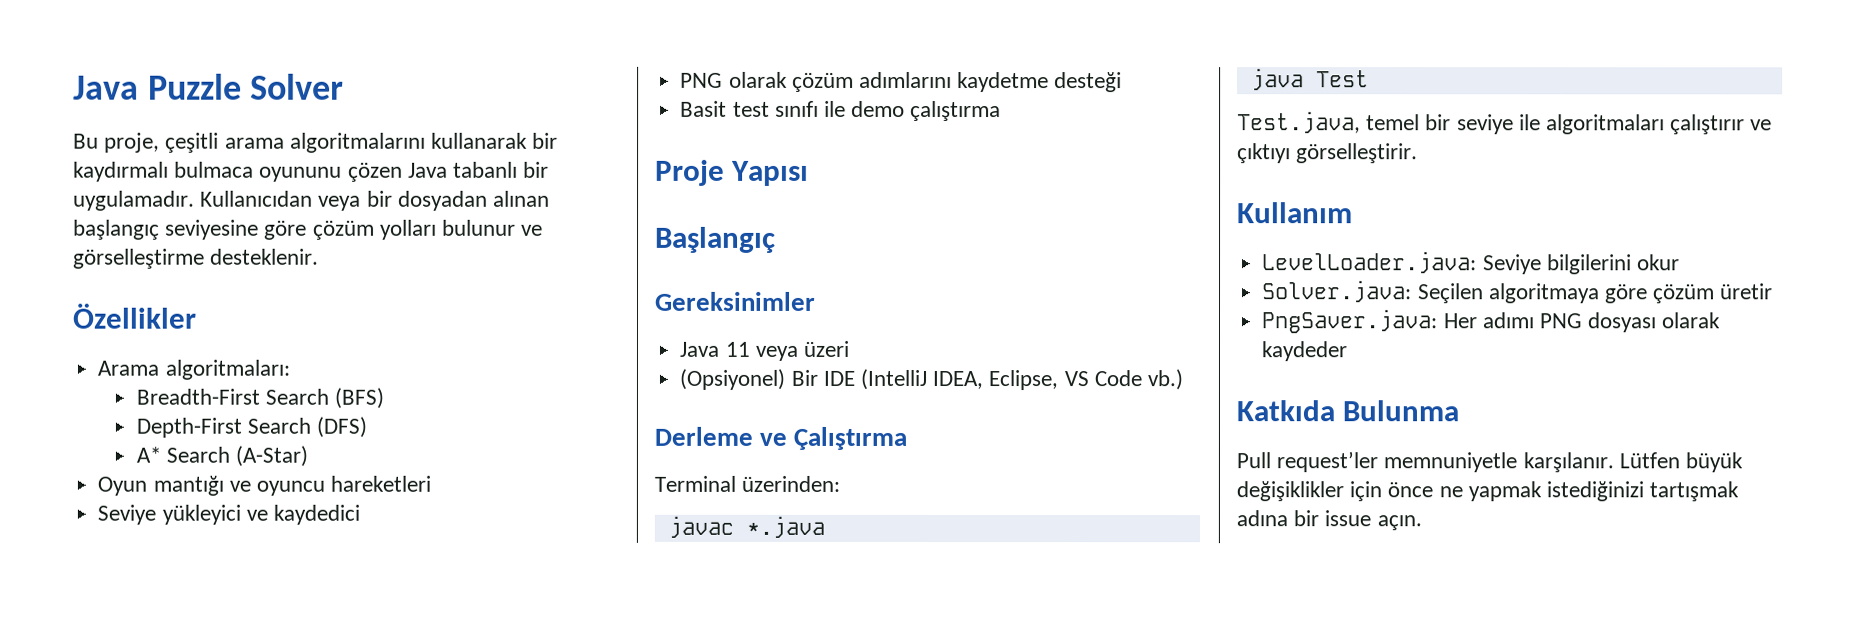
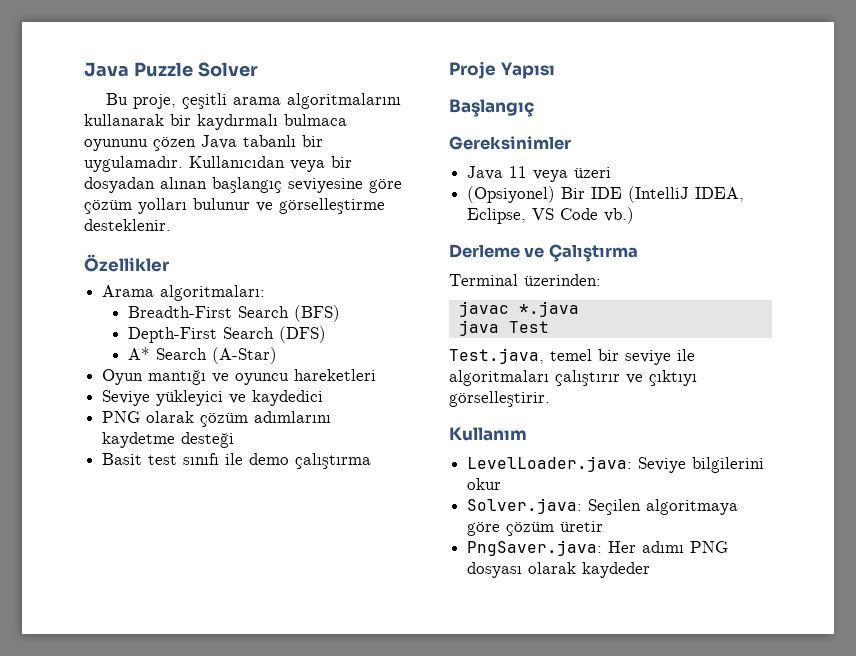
[1236,400,1460,422] [1236,451,1744,473] [1236,481,1740,502] [1236,510,1422,531] // Katkıda Bulunma // Pull request’ler memnuniyetle karşılanır. Lütfen büyük değişiklikler için önce ne yapmak istediğinizi tartışmak adına bir issue açın. -> (651, 570) none

